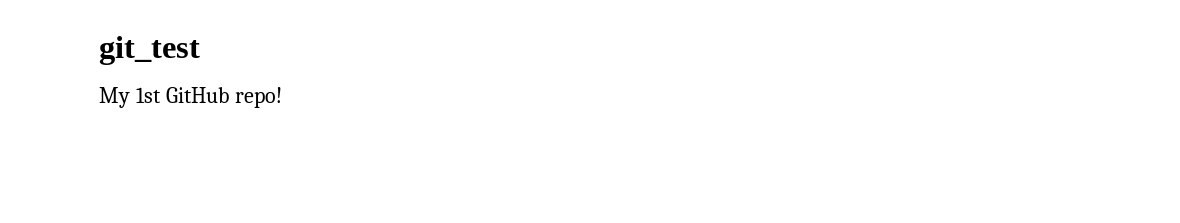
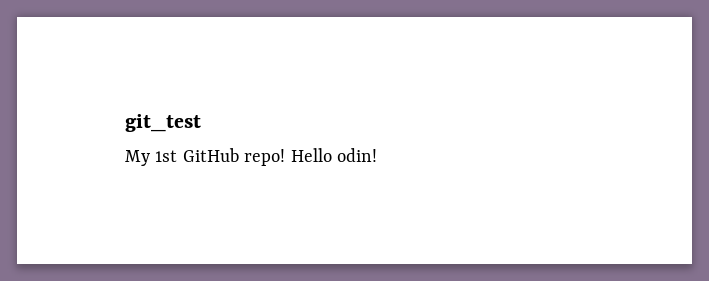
(282, 97) none -> [290,148,377,162] Hello odin!

